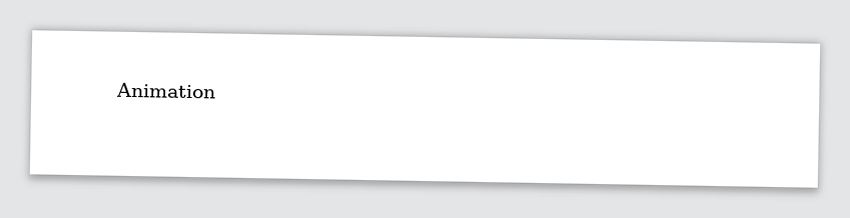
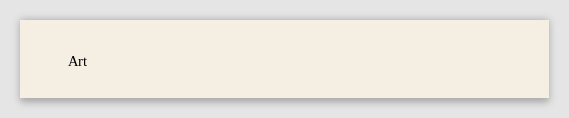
[116,82,216,99] Animation -> [68,56,87,66] Art

